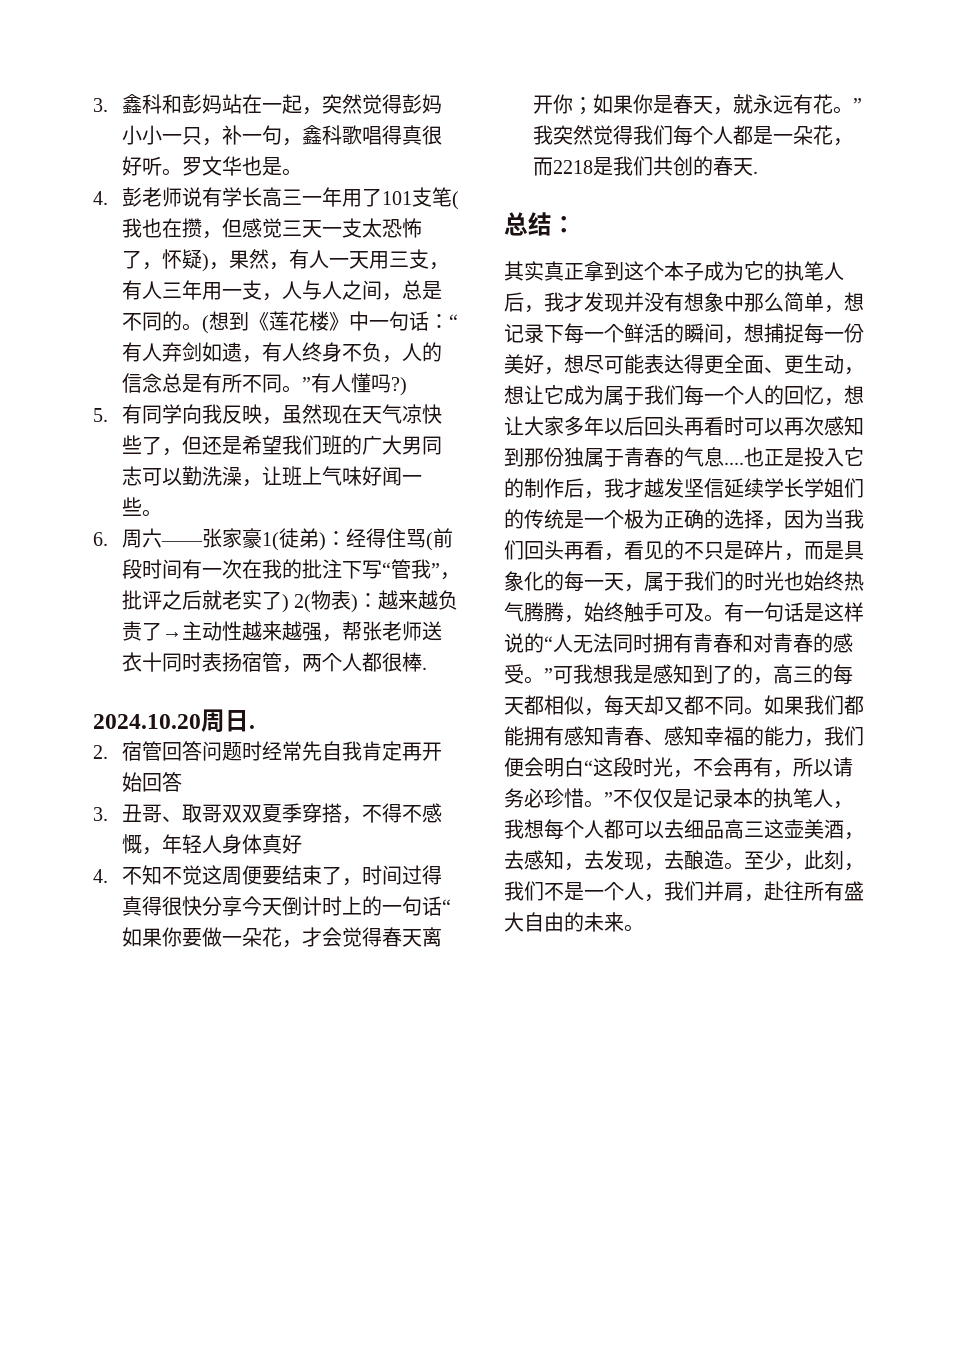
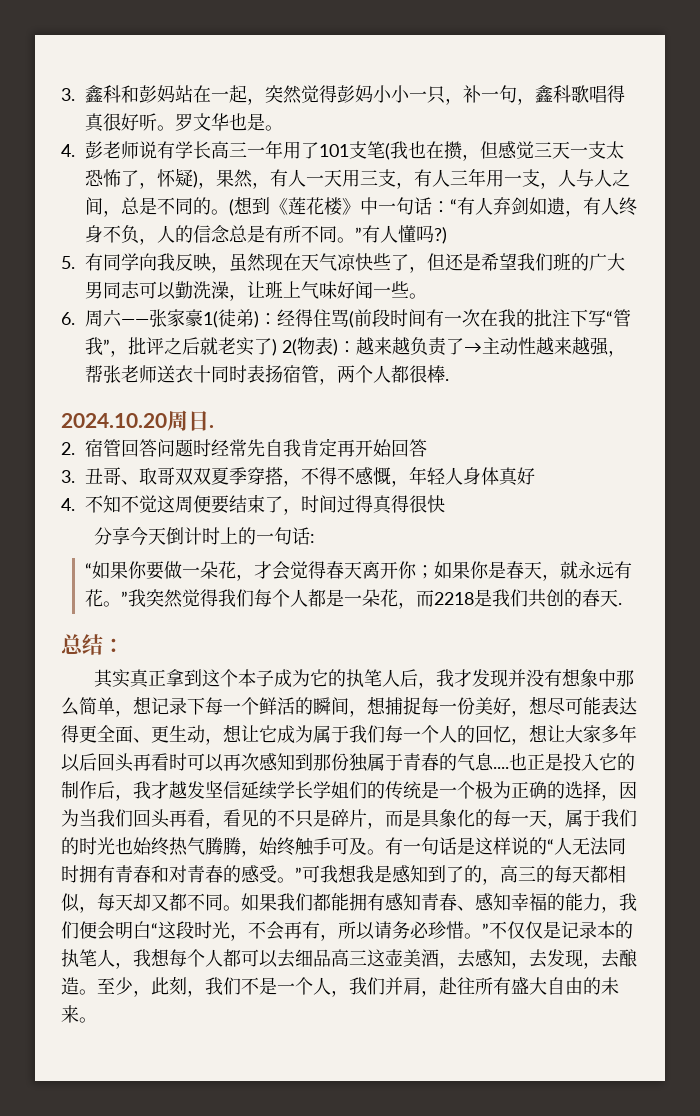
(202, 906) none -> (446, 504) //
(442, 906) none -> [310,534,316,543] : //

